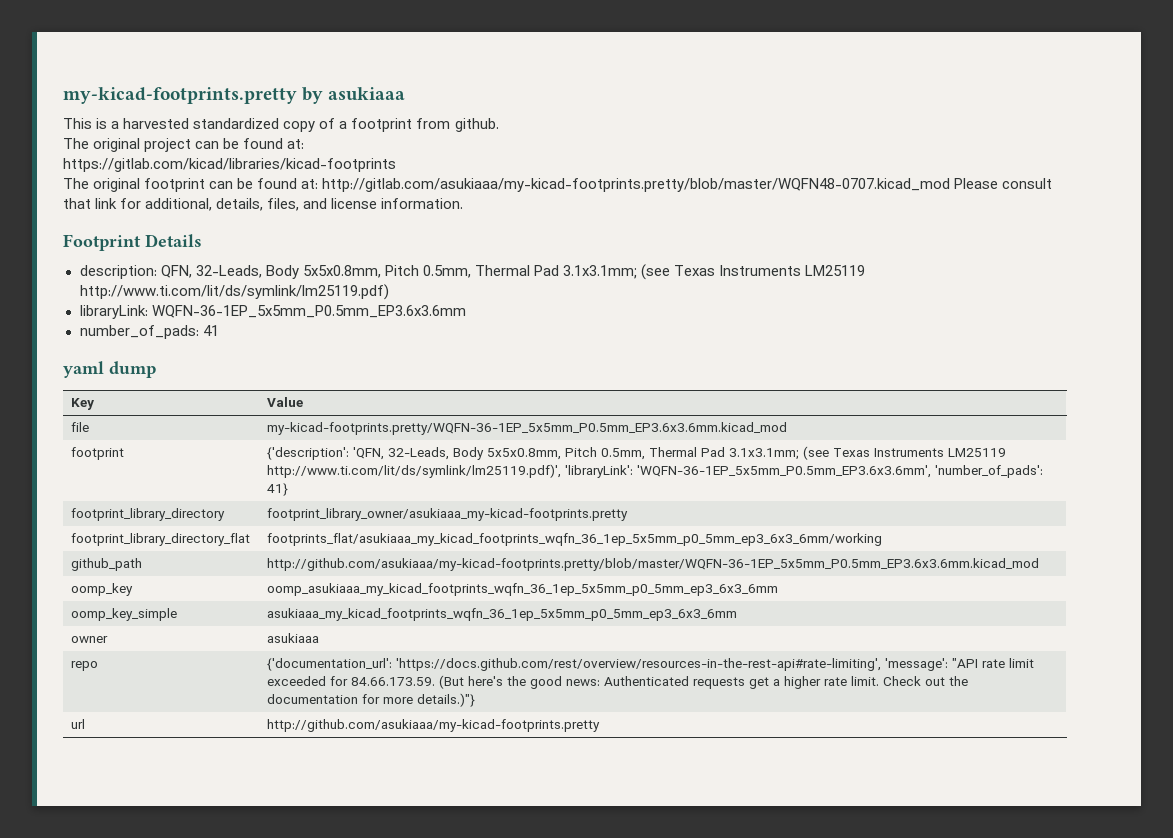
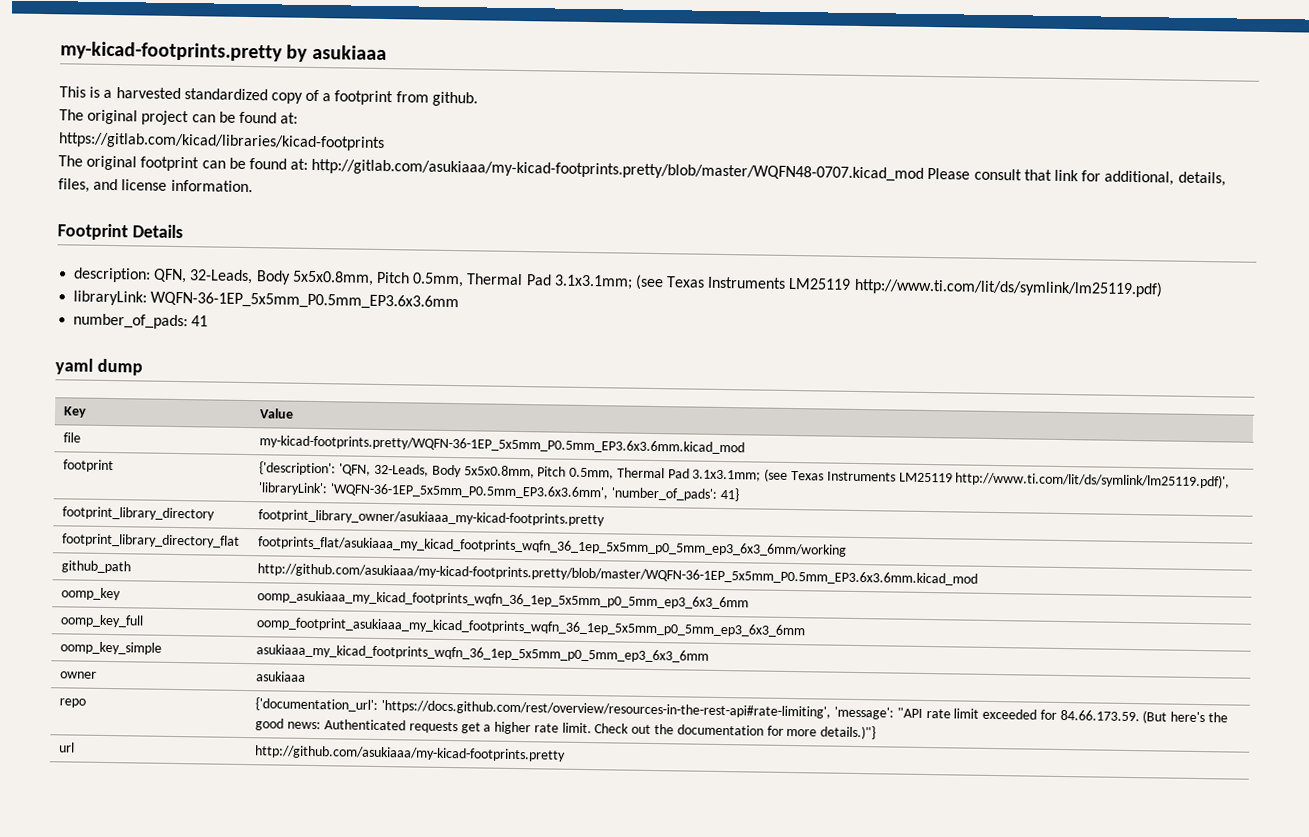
(779, 589) none -> [60,614,145,628] [256,617,806,638] // oomp_key_full | oomp_footprint_asukiaaa_my_kicad_footprints_wqfn_36_1ep_5x5mm_p0_5mm_ep3_6x3_6mm

